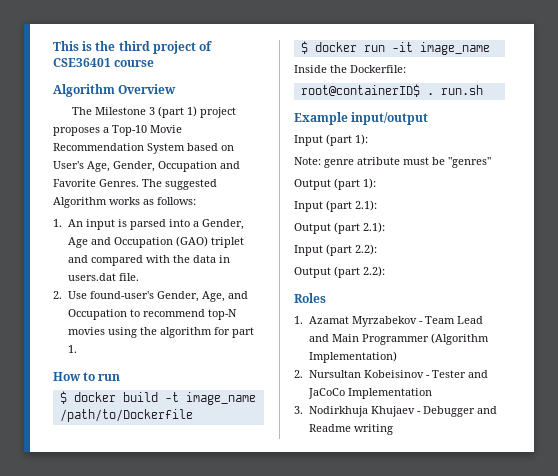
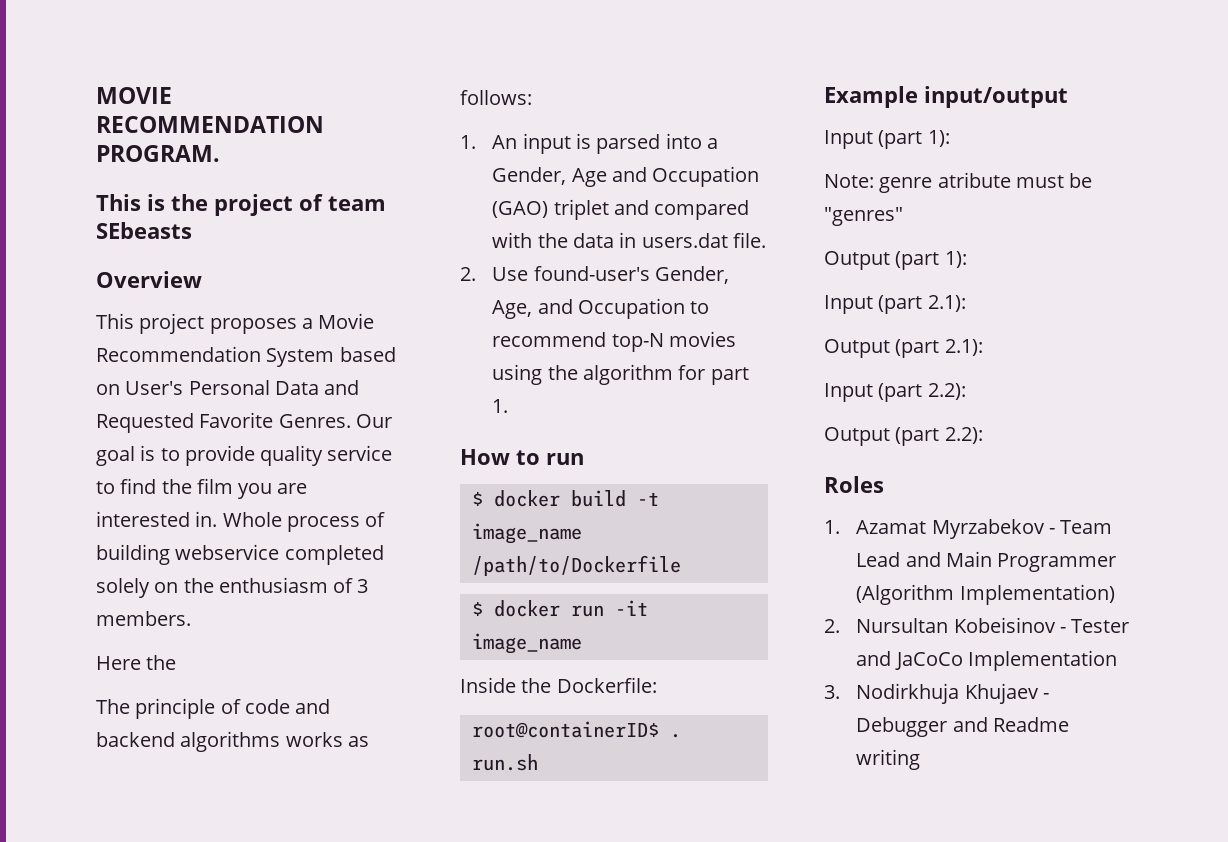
(53, 46) none -> [96,87,172,104] [96,116,324,133] [96,145,220,162] MOVIE RECOMMENDATION PROGRAM. //
[118,41,150,51] third -> (208, 202) none
[53,58,155,67] [53,84,177,97] [71,106,197,118] CSE36401 course // Algorithm Overview // The Milestone 3 (part 1) -> [328,196,386,211] [96,222,192,239] [96,271,202,288] [96,313,134,329] team SEbeasts // Overview // This
[112,125,147,136] Top-10 -> (313, 323) none
[87,161,240,172] [53,179,217,190] [53,197,107,208] Age, Gender, Occupation and Favorite Genres. The suggested Algorithm -> [188,380,360,395] [96,412,392,433] [96,445,393,466] [96,478,308,499] [96,511,386,532] [96,544,384,565] [96,577,369,598] [96,611,191,626] [96,655,177,670] [96,698,331,719] [96,731,281,752] Personal Data and Requested Favorite Genres. Our goal is to provide quality service to find the film you are interested in. Whole process of building webservice completed solely on the enthusiasm of 3 members. // Here the // The principle of code and backend algorithms

